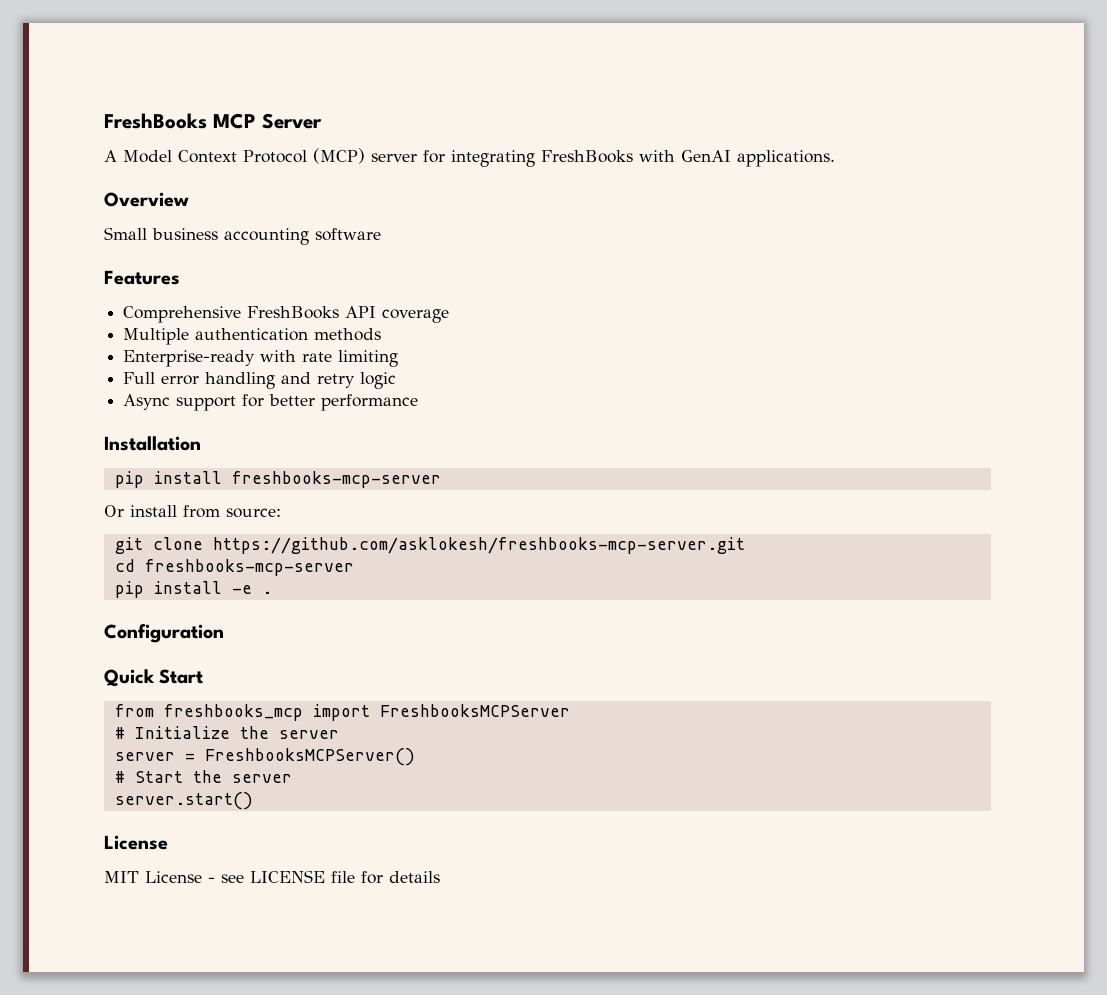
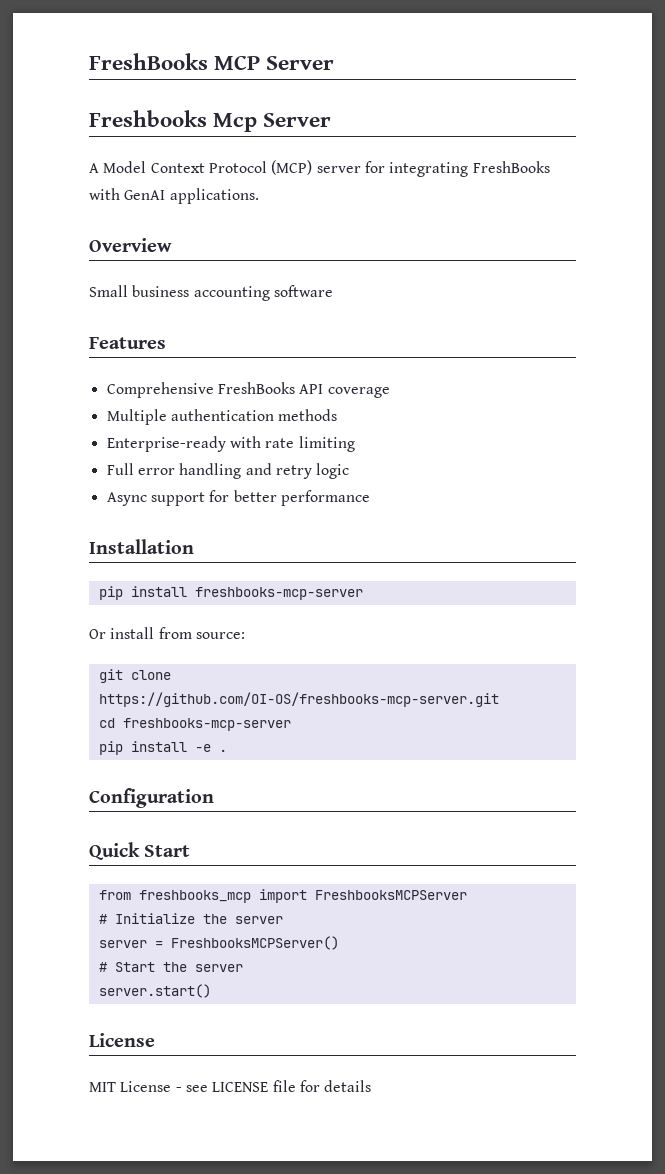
(322, 121) none -> [89,110,332,132] // Freshbooks Mcp Server
[212,537,745,554] https://github.com/asklokesh/freshbooks-mcp-server.git -> [98,692,499,707] https://github.com/OI-OS/freshbooks-mcp-server.git

